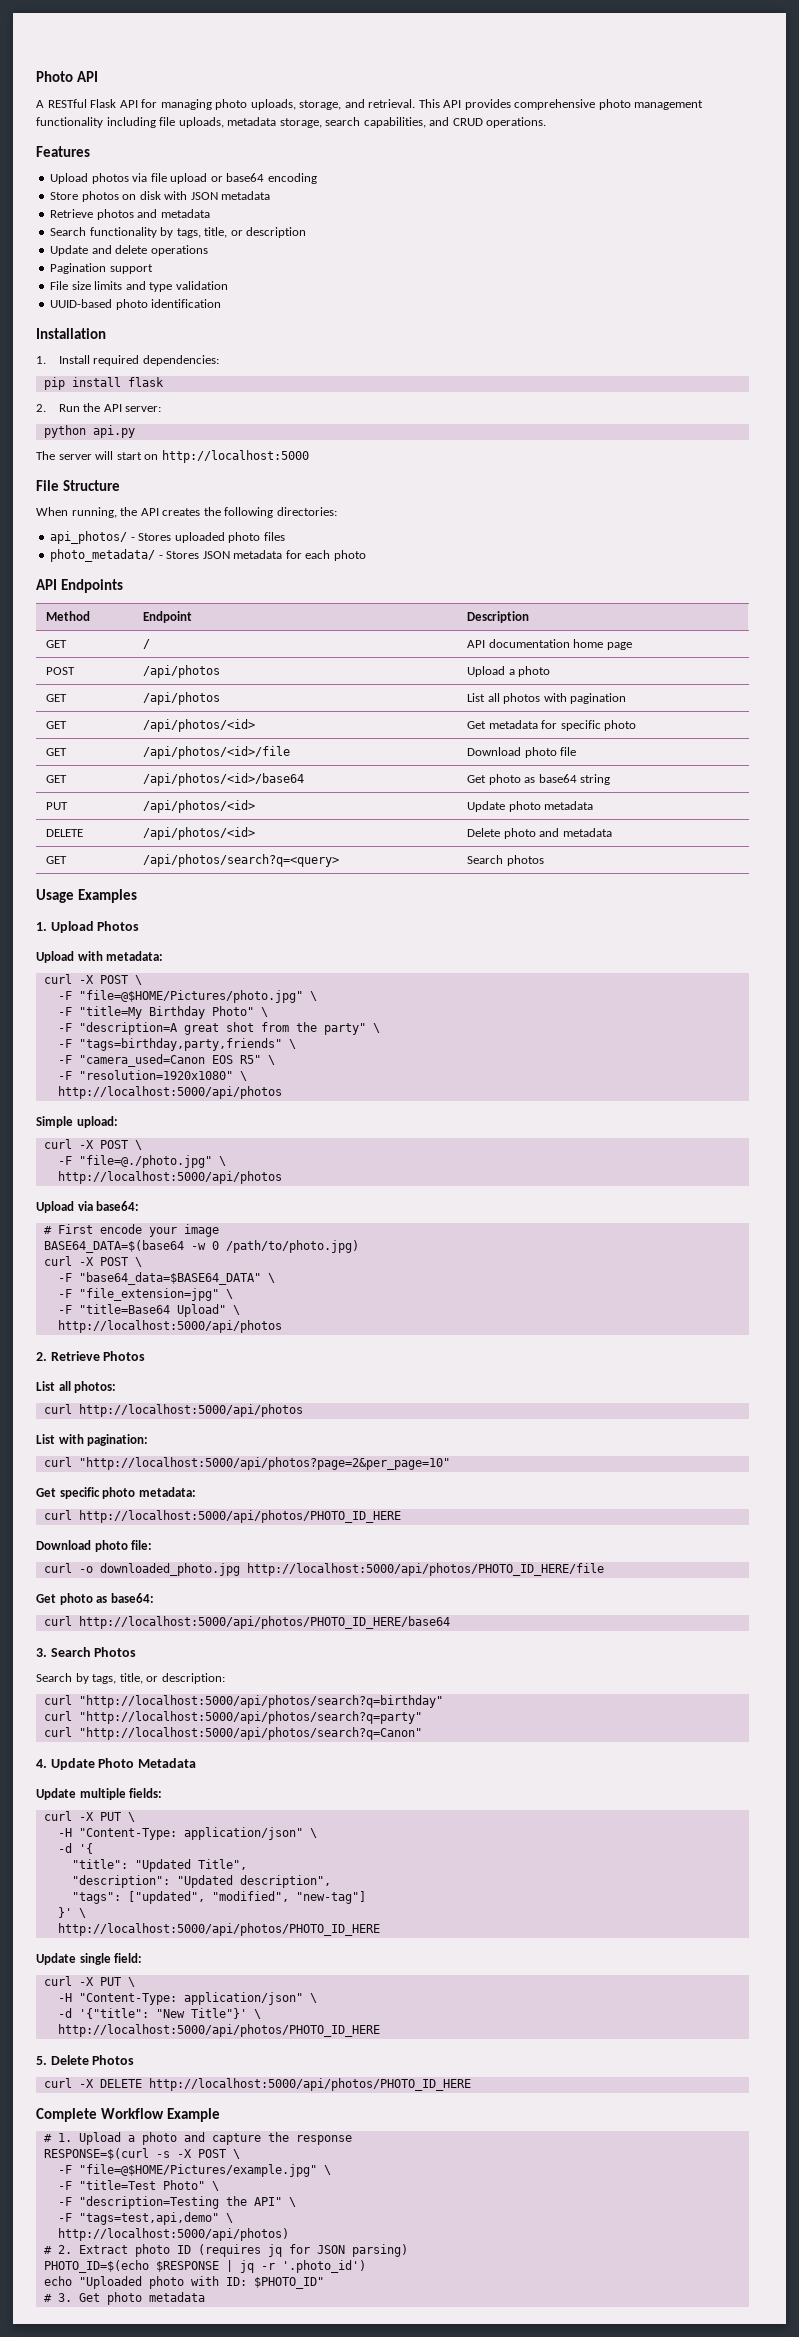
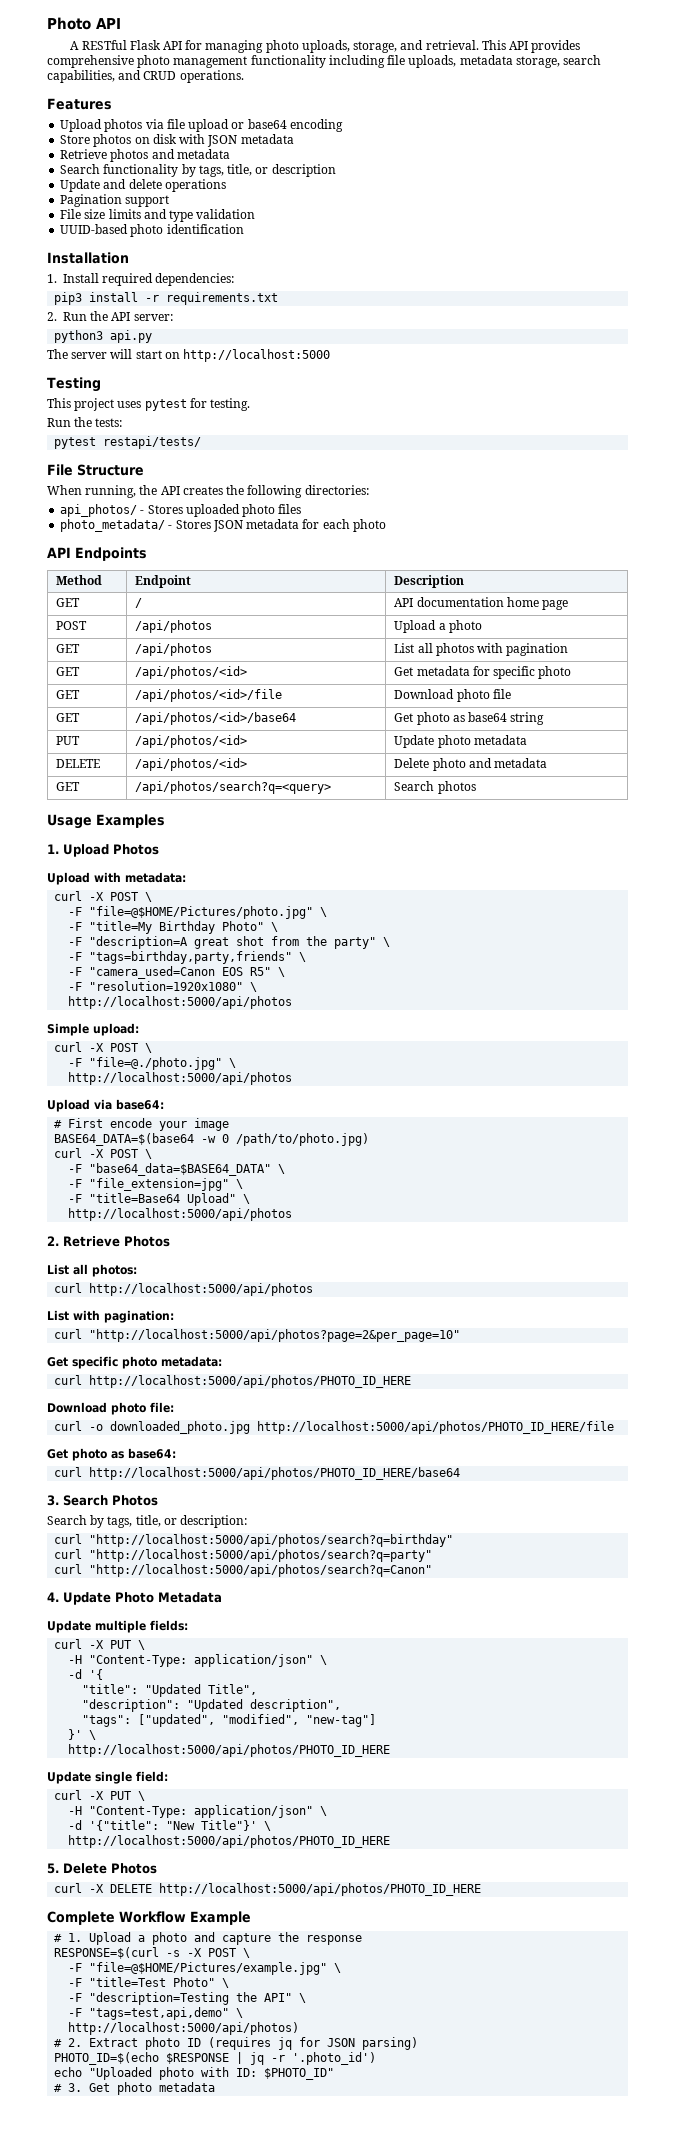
[43,377,164,390] pip install flask -> [54,292,279,305] pip3 install -r requirements.txt
[43,425,86,438] python -> [54,330,104,343] python3
(309, 456) none -> [47,377,101,392] [47,398,251,411] [47,417,123,427] [54,436,202,449] // Testing // This project uses pytest for testing. // Run the tests: // pytest restapi/tests/

